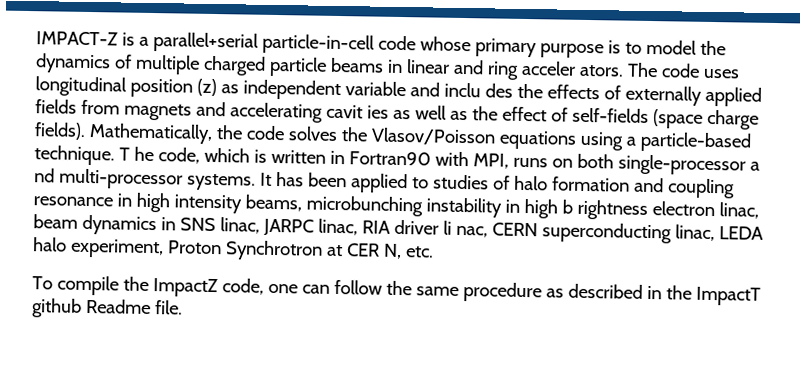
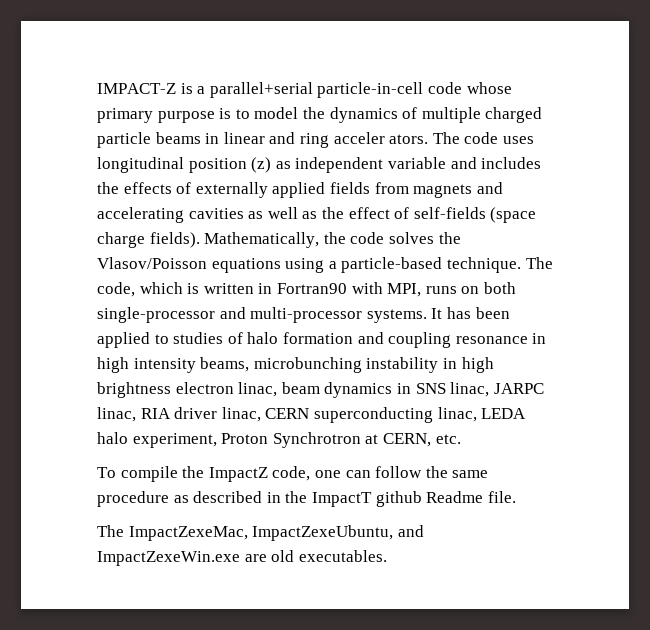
[443,82,513,98] inclu des -> [481,157,542,169] includes
[325,104,389,119] cavit ies -> [188,208,244,219] cavities
[118,146,154,162] T he -> [525,257,553,269] The
[749,161,760,171] [34,168,55,183] a nd -> [219,307,246,319] and
[561,199,648,220] b rightness -> [97,382,171,398] brightness
[442,220,488,238] li nac, -> [221,407,261,422] linac,
[346,243,402,260] CER N, -> [382,433,431,447] CERN,
(183, 307) none -> [97,525,424,541] [97,550,387,566] // The ImpactZexeMac, ImpactZexeUbuntu, and ImpactZexeWin.exe are old executables.

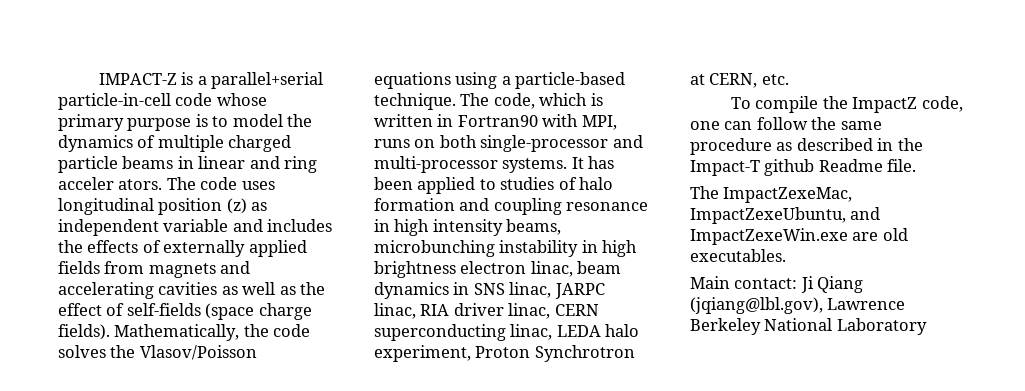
[311,492,372,507] ImpactT -> [690,160,760,176] Impact-T
(387, 556) none -> [690,276,864,293] [690,297,906,314] [690,318,927,335] // Main contact: Ji Qiang (jqiang@lbl.gov), Lawrence Berkeley National Laboratory

